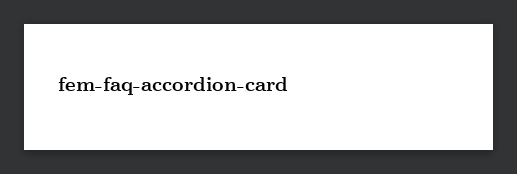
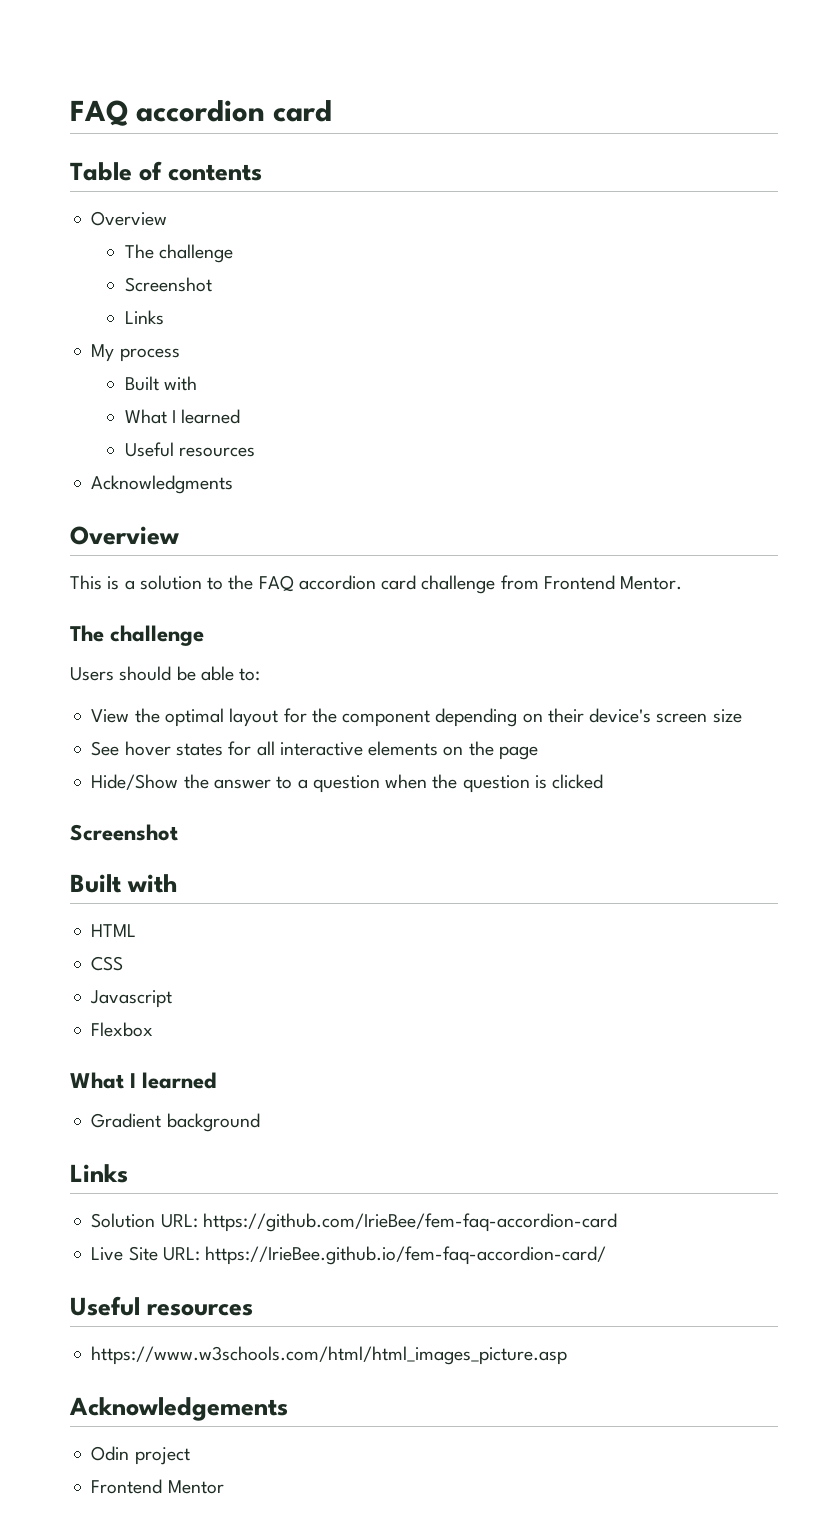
[58,77,288,95] fem-faq-accordion-card -> [70,100,333,126] [70,161,263,181] [91,211,168,226] [124,244,234,263] [124,277,212,292] [124,310,164,325] [91,344,180,362] [124,376,198,391] [124,409,241,424] [124,442,256,457] [91,475,234,494] [70,526,179,545] [70,575,683,594] [70,625,205,646] [70,666,261,681] [91,708,742,727] [91,741,538,760] [91,774,604,793] [70,824,178,841] [70,874,178,893] [91,924,137,937] [91,956,124,971] [90,990,173,1008] [91,1022,154,1037] [70,1072,218,1089] [91,1113,260,1132] [70,1164,128,1183] [91,1213,617,1232] [91,1246,607,1265] [70,1296,254,1316] [91,1346,568,1365] [69,1397,288,1421] [91,1446,190,1465] [91,1479,224,1494] FAQ accordion card // Table of contents // Overview // The challenge // Screenshot // Links // My process // Built with // What I learned // Useful resources // Acknowledgments // Overview // This is a solution to the FAQ accordion card challenge from Frontend Mentor. // The challenge // Users should be able to: // View the optimal layout for the component depending on their device's screen size // See hover states for all interactive elements on the page // Hide/Show the answer to a question when the question is clicked // Screenshot // Built with // HTML // CSS // Javascript // Flexbox // What I learned // Gradient background // Links // Solution URL: https://github.com/IrieBee/fem-faq-accordion-card // Live Site URL: https://IrieBee.github.io/fem-faq-accordion-card/ // Useful resources // https://www.w3schools.com/html/html_images_picture.asp // Acknowledgements // Odin project // Frontend Mentor

